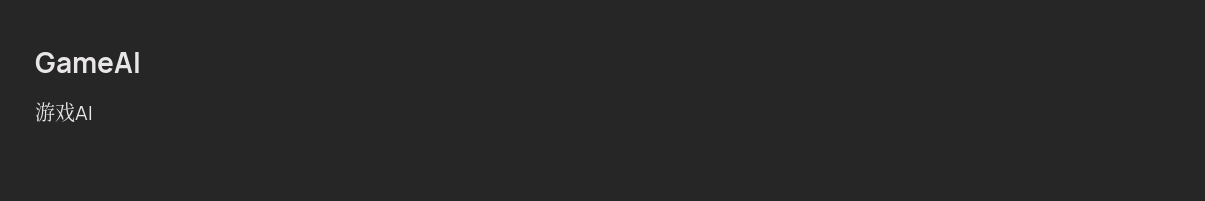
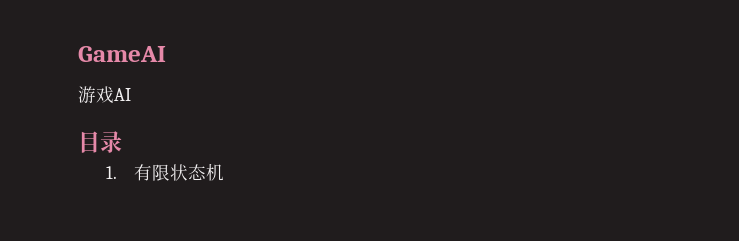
(93, 113) none -> [78,131,122,153] [105,163,224,181] // 目录 // 1.有限状态机

